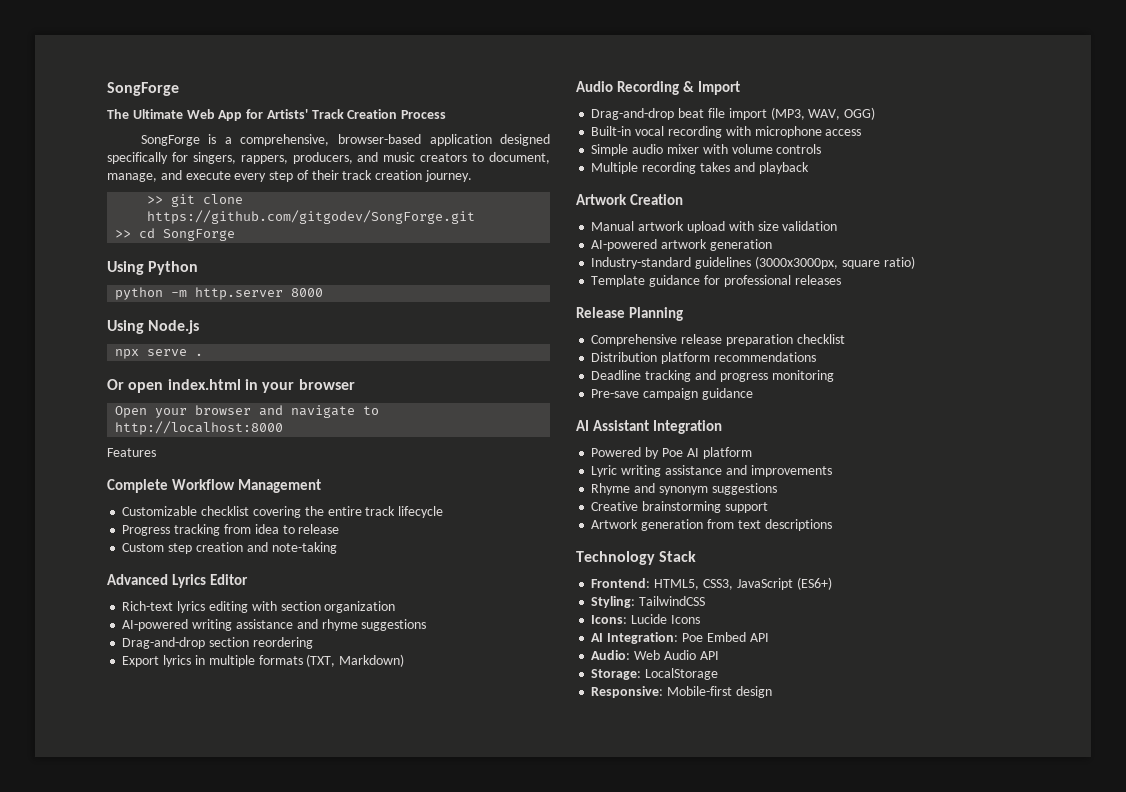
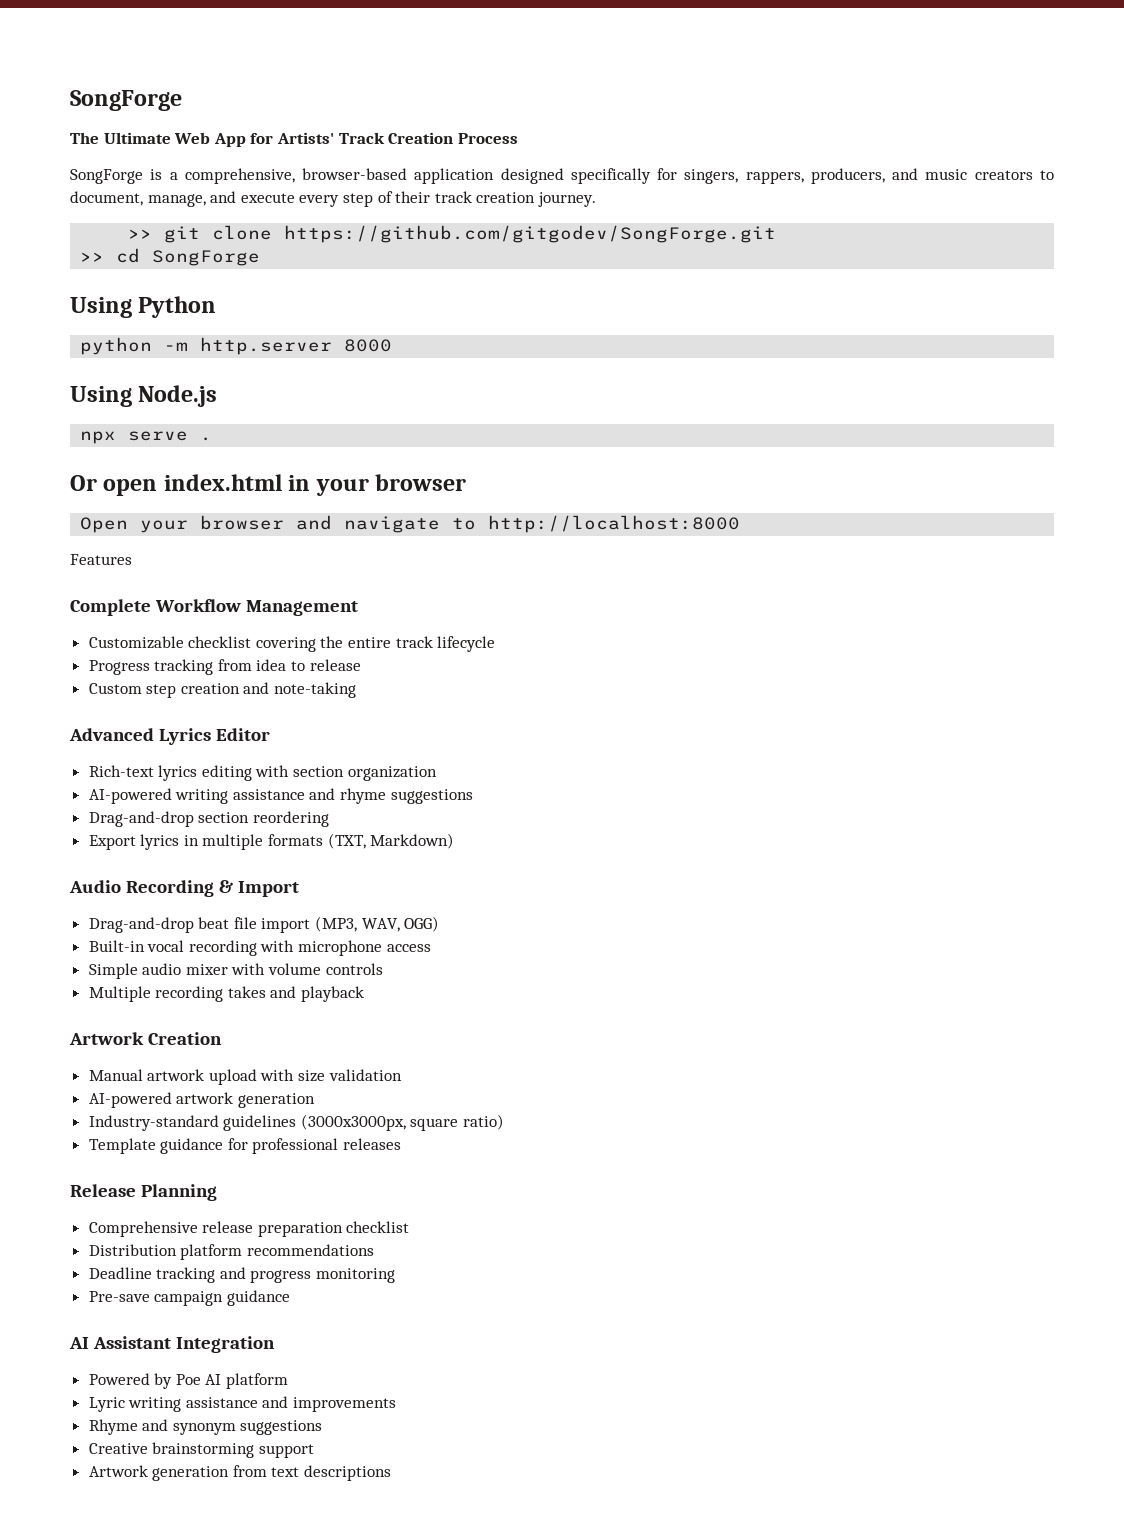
[576,551,697,565] [591,577,832,590] [591,596,706,608] [591,614,700,624] [591,632,769,644] [591,650,719,660] [591,668,719,680] [591,686,772,698] // Technology Stack // Frontend: HTML5, CSS3, JavaScript (ES6+) // Styling: TailwindCSS // Icons: Lucide Icons // AI Integration: Poe Embed API // Audio: Web Audio API // Storage: LocalStorage // Responsive: Mobile-first design -> (392, 1473) none

